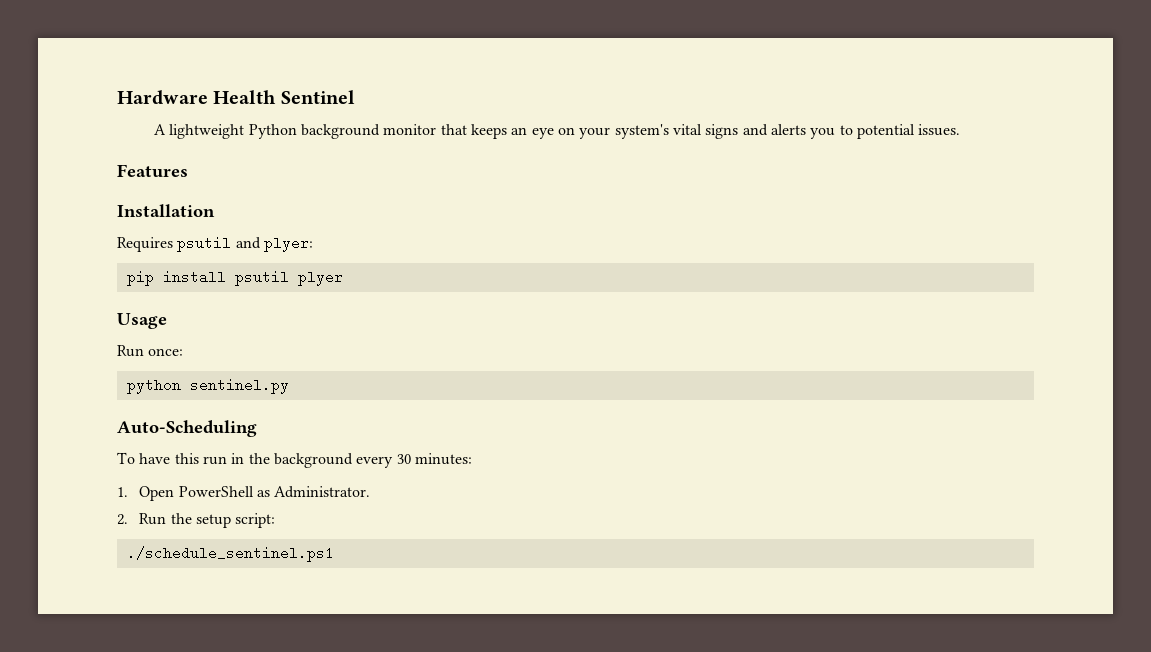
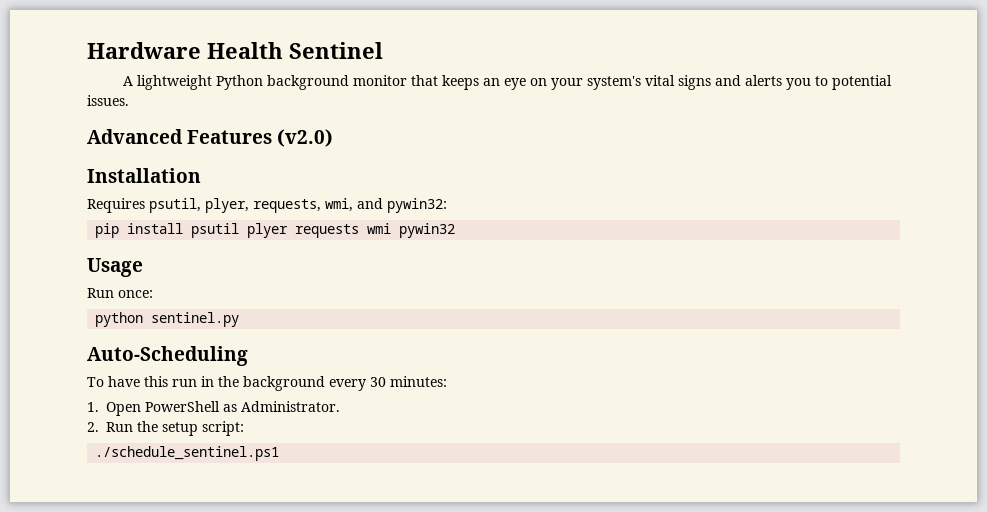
(961, 130) none -> [87,129,183,144] Advanced
(188, 171) none -> [277,129,334,147] (v2.0)
[177,236,313,252] psutil and plyer: -> [149,198,447,213] psutil, plyer, requests, wmi, and pywin32:
(343, 278) none -> [295,223,456,238] requests wmi pywin32

